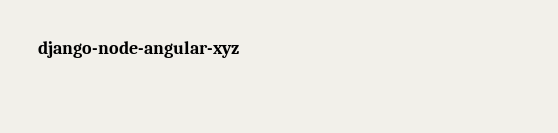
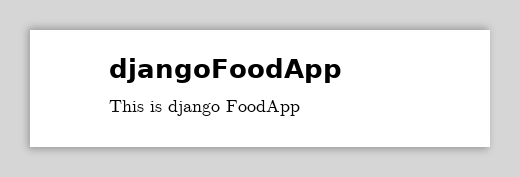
[38,41,239,58] django-node-angular-xyz -> [109,58,342,83] [109,100,300,116] djangoFoodApp // This is django FoodApp

